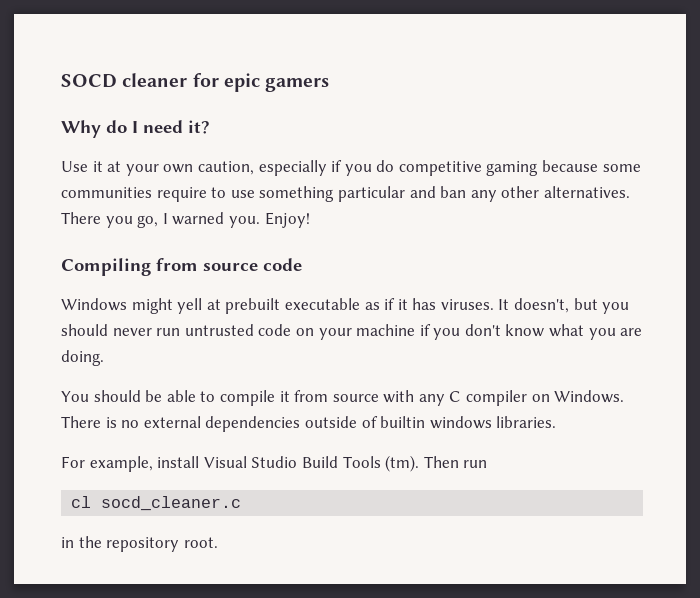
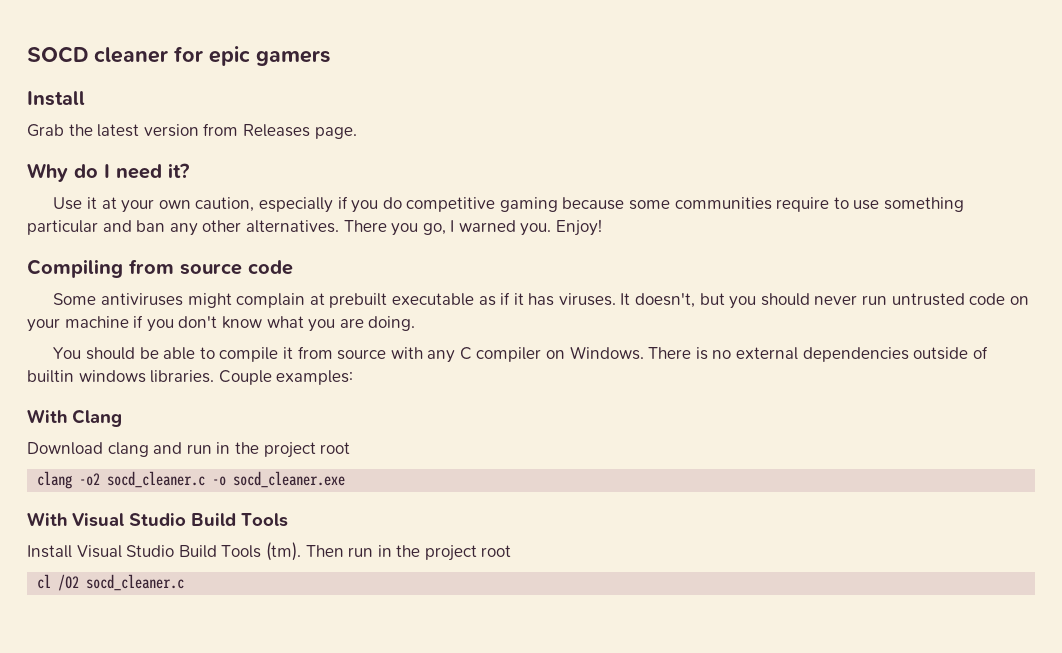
(330, 85) none -> [27,91,85,106] [27,123,357,139] // Install // Grab the latest version from Releases page.
[61,298,203,314] Windows might yell -> [53,293,306,308] Some antiviruses might complain
[61,456,200,472] // For example, install -> [218,370,354,385] [27,409,122,427] [27,442,351,458] [37,471,346,489] [27,512,288,527] [27,545,72,558] Couple examples: // With Clang // Download clang and run in the project root // clang -o2 socd_cleaner.c -o socd_cleaner.exe // With Visual Studio Build Tools // Install
(488, 464) none -> [377,545,512,561] in the project root
[101,496,242,511] [61,536,218,552] socd_cleaner.c // in the repository root. -> [58,574,185,591] /O2 socd_cleaner.c

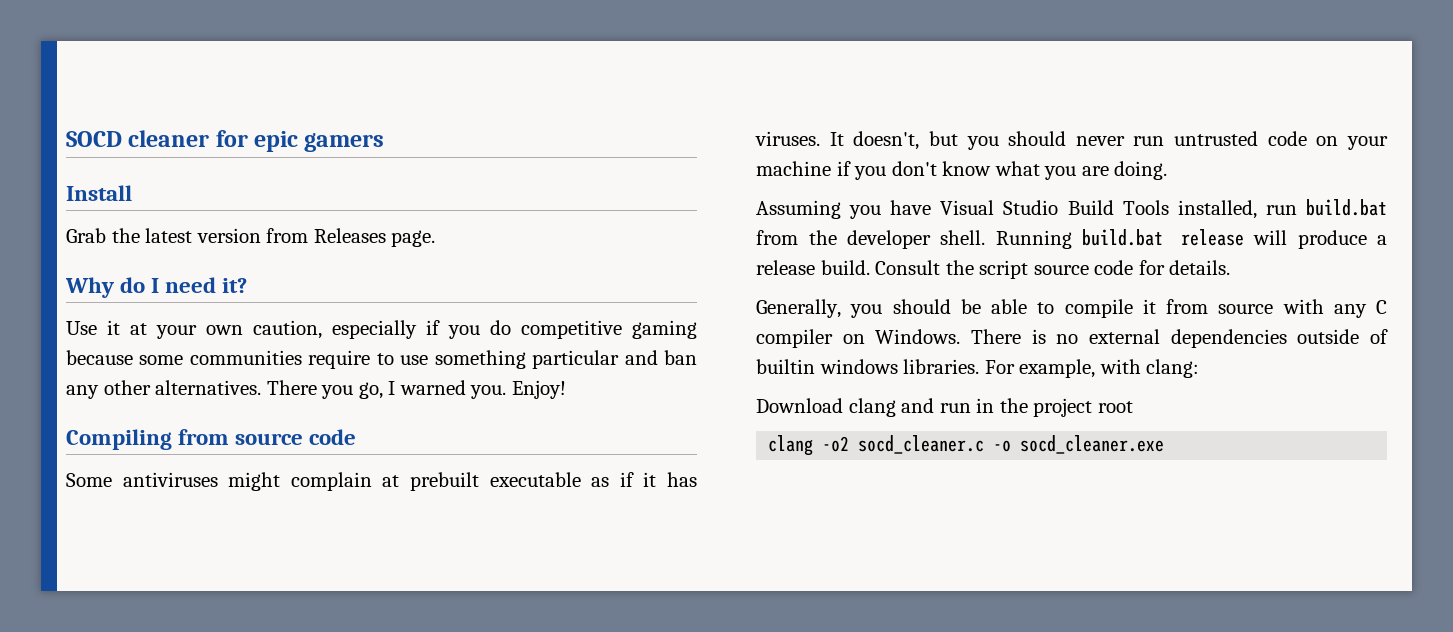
[53,347,82,359] You -> [756,199,1387,219] [756,229,1387,249] [756,260,1231,279] [756,299,883,318] Assuming you have Visual Studio Build Tools installed, run build.bat from the developer shell. Running build.bat release will produce a release build. Consult the script source code for details. // Generally, you
[218,370,354,385] [27,409,122,427] Couple examples: // With Clang -> [984,359,1200,378] For example, with clang:
[27,512,288,527] [27,542,512,561] [37,574,185,591] // With Visual Studio Build Tools // Install Visual Studio Build Tools (tm). Then run in the project root // cl /O2 socd_cleaner.c -> (1165, 444) none

